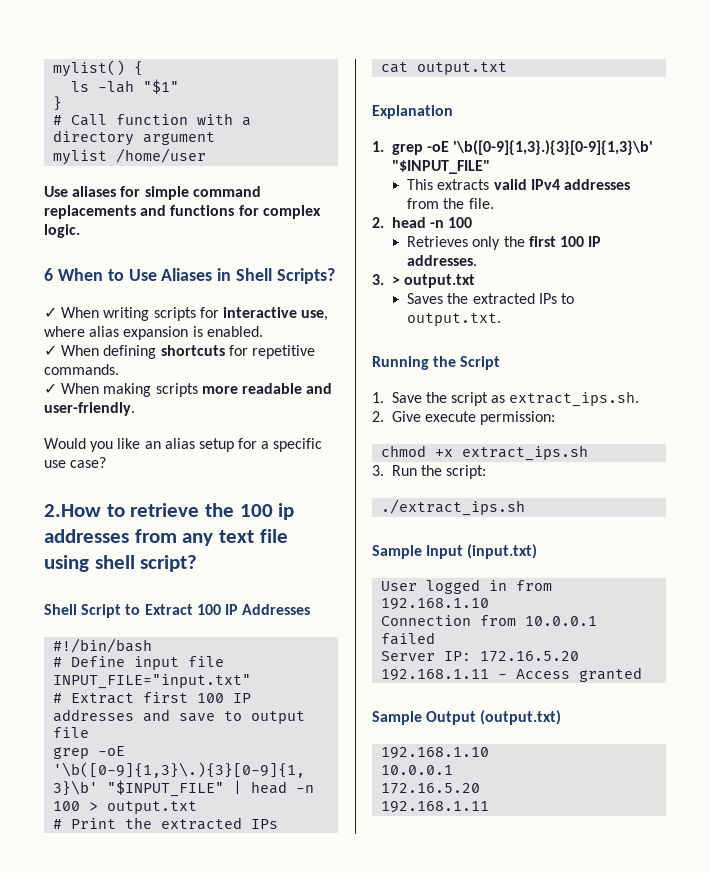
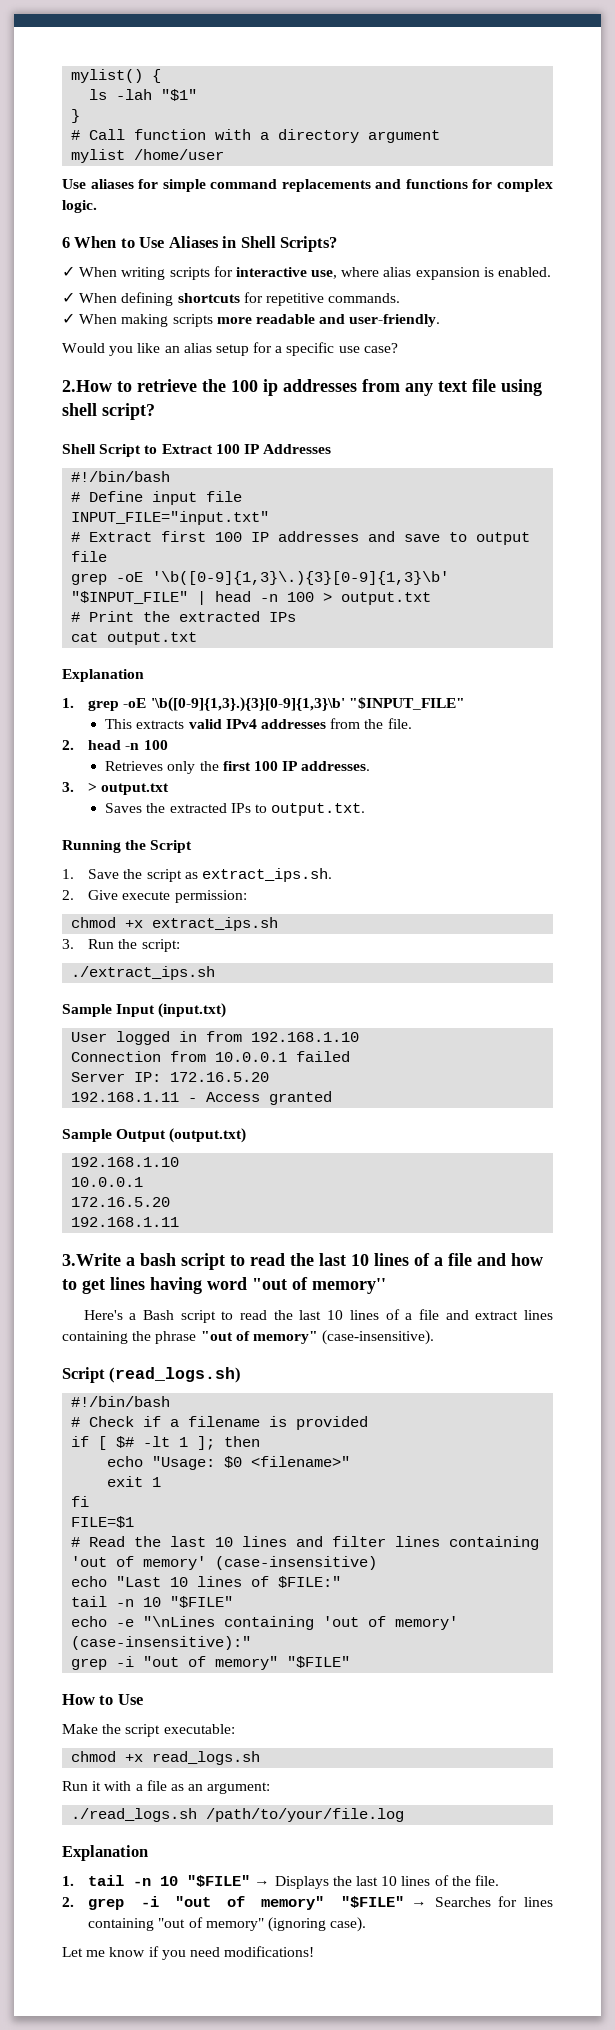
(490, 807) none -> [62,1253,543,1270] [62,1277,386,1294] [83,1309,554,1323] [62,1330,435,1345] [62,1367,242,1383] [71,1396,171,1407] [71,1416,369,1430] [71,1436,261,1450] [107,1456,351,1470] [107,1476,162,1487] [71,1496,90,1507] [71,1516,135,1528] [71,1536,540,1550] [71,1556,378,1570] [71,1576,342,1588] [71,1596,234,1608] [71,1616,459,1630] [71,1636,252,1650] [71,1656,351,1670] [62,1694,143,1705] [62,1724,235,1737] [71,1751,261,1765] [62,1780,271,1794] [71,1808,405,1822] [62,1845,148,1861] [62,1875,499,1889] [62,1896,553,1910] [88,1917,367,1932] [62,1946,315,1960] // 3.Write a bash script to read the last 10 lines of a file and how to get lines having word "out of memory'' // Here's a Bash script to read the last 10 lines of a file and extract lines containing the phrase "out of memory" (case-insensitive). // Script (read_logs.sh) // #!/bin/bash // # Check if a filename is provided // if [ $# -lt 1 ]; then // echo "Usage: $0 <filename>" // exit 1 // fi // FILE=$1 // # Read the last 10 lines and filter lines containing 'out of memory' (case-insensitive) // echo "Last 10 lines of $FILE:" // tail -n 10 "$FILE" // echo -e "\nLines containing 'out of memory' (case-insensitive):" // grep -i "out of memory" "$FILE" // How to Use // Make the script executable: // chmod +x read_logs.sh // Run it with a file as an argument: // ./read_logs.sh /path/to/your/file.log // Explanation // 1. tail -n 10 "$FILE" → Displays the last 10 lines of the file. // 2. grep -i "out of memory" "$FILE" → Searches for lines containing "out of memory" (ignoring case). // Let me know if you need modifications!

